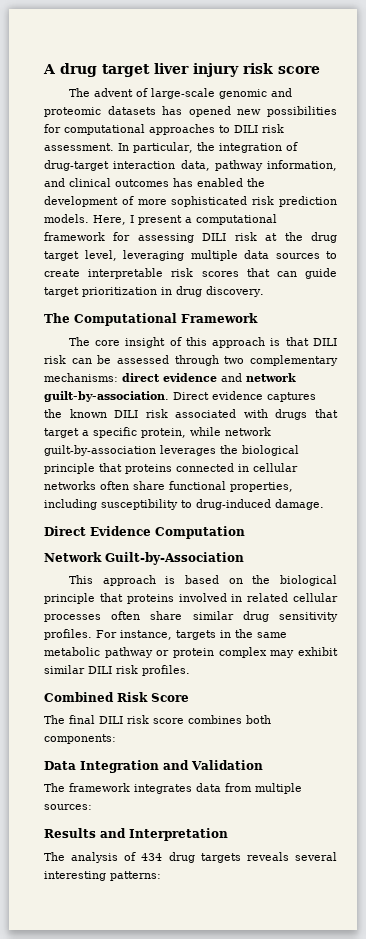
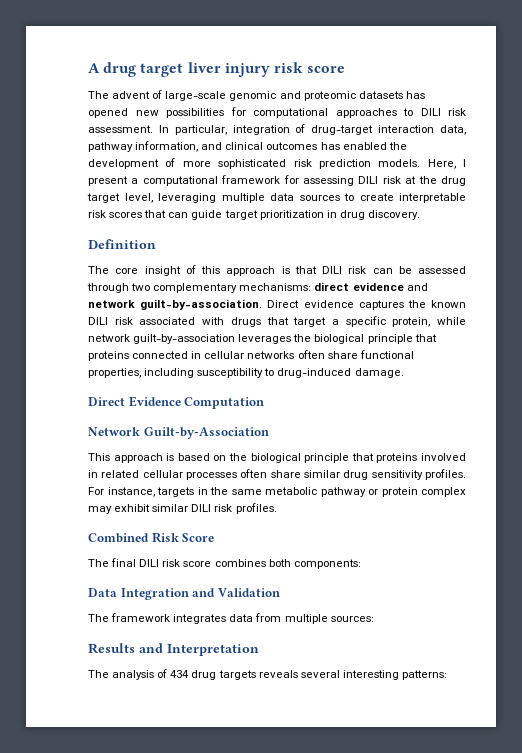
[196,142,215,151] the -> (227, 130) none
[44,313,258,326] The Computational Framework -> [88,239,156,249] Definition

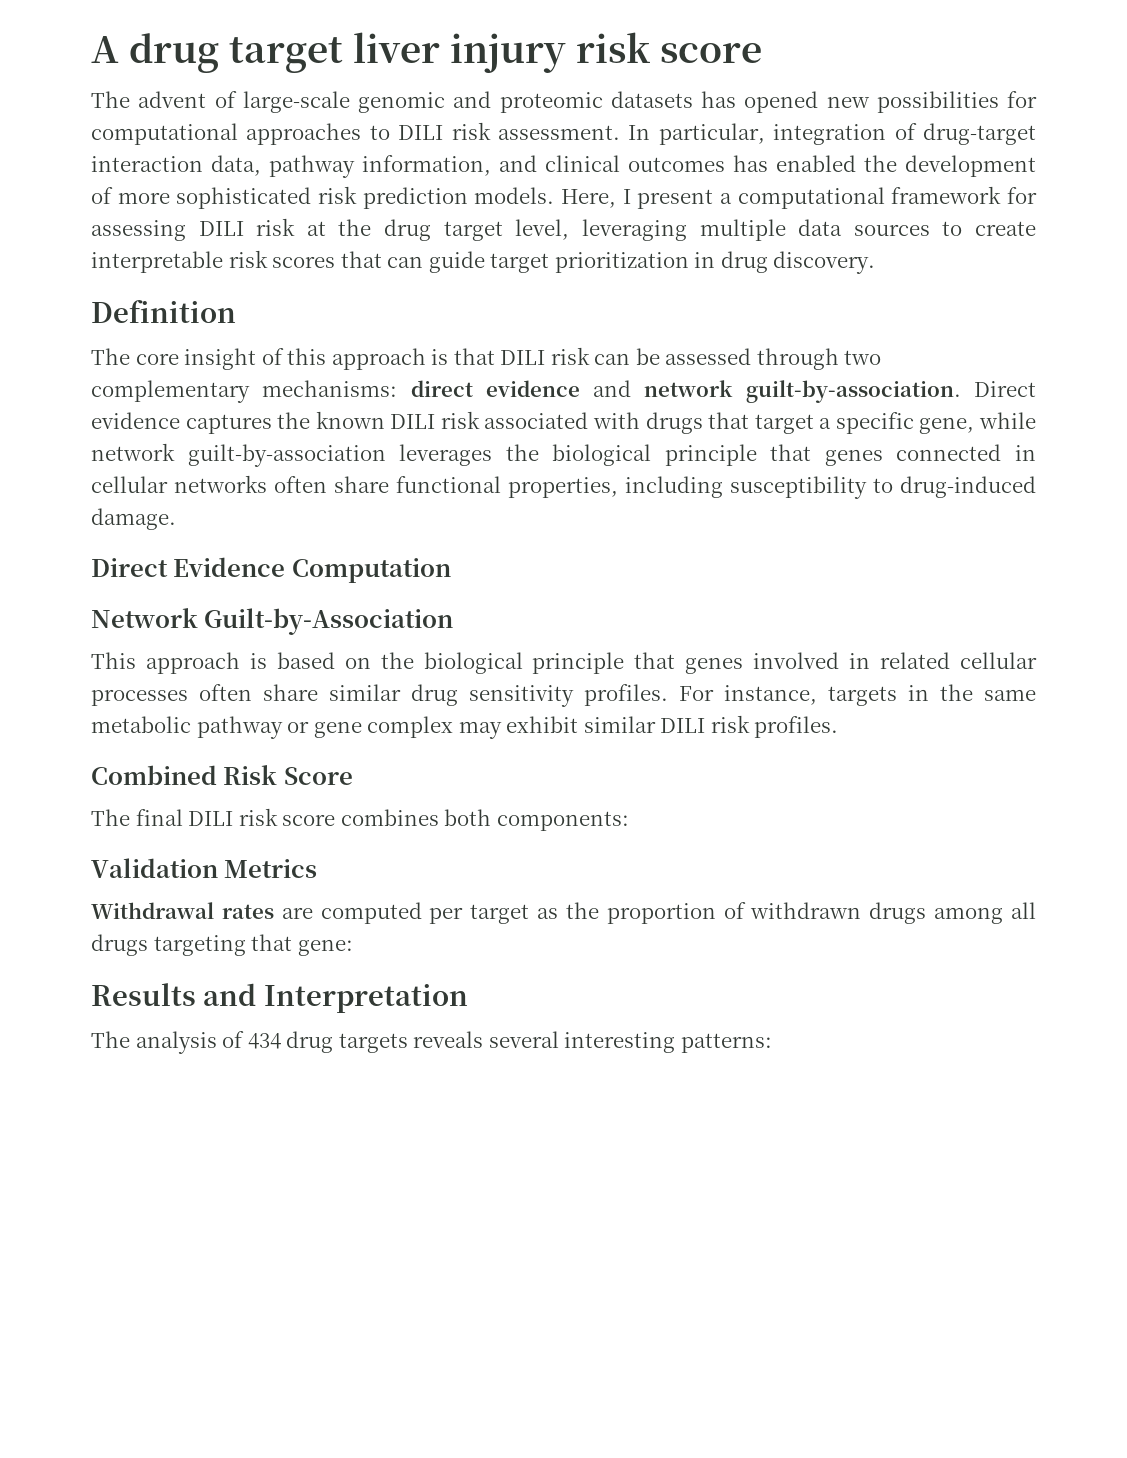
[392,317,431,327] protein, -> [919,417,975,434] gene,
[88,351,129,361] proteins -> [824,449,883,466] genes
[376,453,418,463] proteins -> [685,657,744,674] genes
[381,487,418,497] protein -> [313,721,362,738] gene
[88,588,280,600] [88,613,374,624] Data Integration and Validation // The framework integrates data from multiple sources: -> [91,858,318,878] [91,902,1036,924] [91,934,353,956] Validation Metrics // Withdrawal rates are computed per target as the proportion of withdrawn drugs among all drugs targeting that gene:

